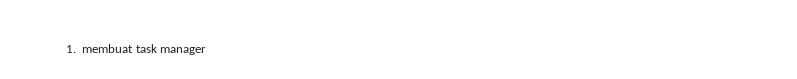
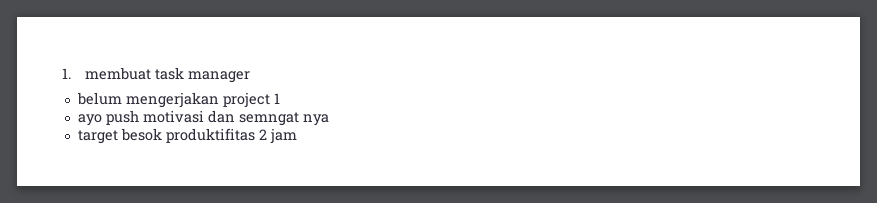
(206, 51) none -> [76,92,280,108] [77,110,329,126] [77,128,297,144] // belum mengerjakan project 1 // ayo push motivasi dan semngat nya // target besok produktifitas 2 jam

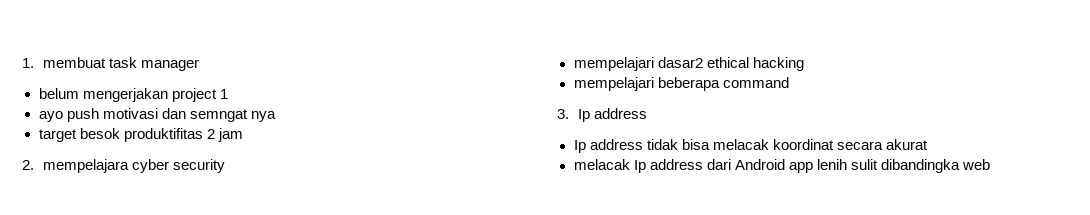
(297, 136) none -> [22,159,226,173] [573,57,804,71] [573,77,789,91] [557,108,648,122] [573,139,928,153] [573,159,990,173] // 2. mempelajara cyber security // mempelajari dasar2 ethical hacking // mempelajari beberapa command // 3. Ip address // Ip address tidak bisa melacak koordinat secara akurat // melacak Ip address dari Android app lenih sulit dibandingka web

